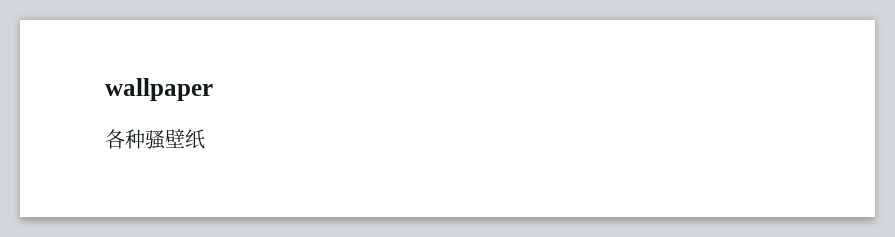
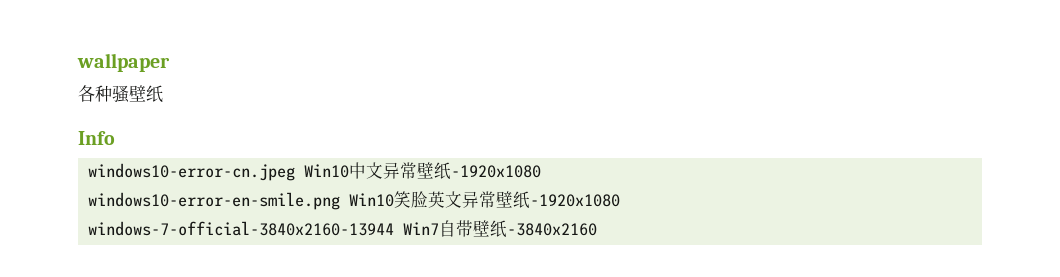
(205, 139) none -> [78,131,115,145] [88,162,542,181] [88,191,621,210] [88,220,598,238] // Info // windows10-error-cn.jpeg Win10中文异常壁纸-1920x1080 // windows10-error-en-smile.png Win10笑脸英文异常壁纸-1920x1080 // windows-7-official-3840x2160-13944 Win7自带壁纸-3840x2160

